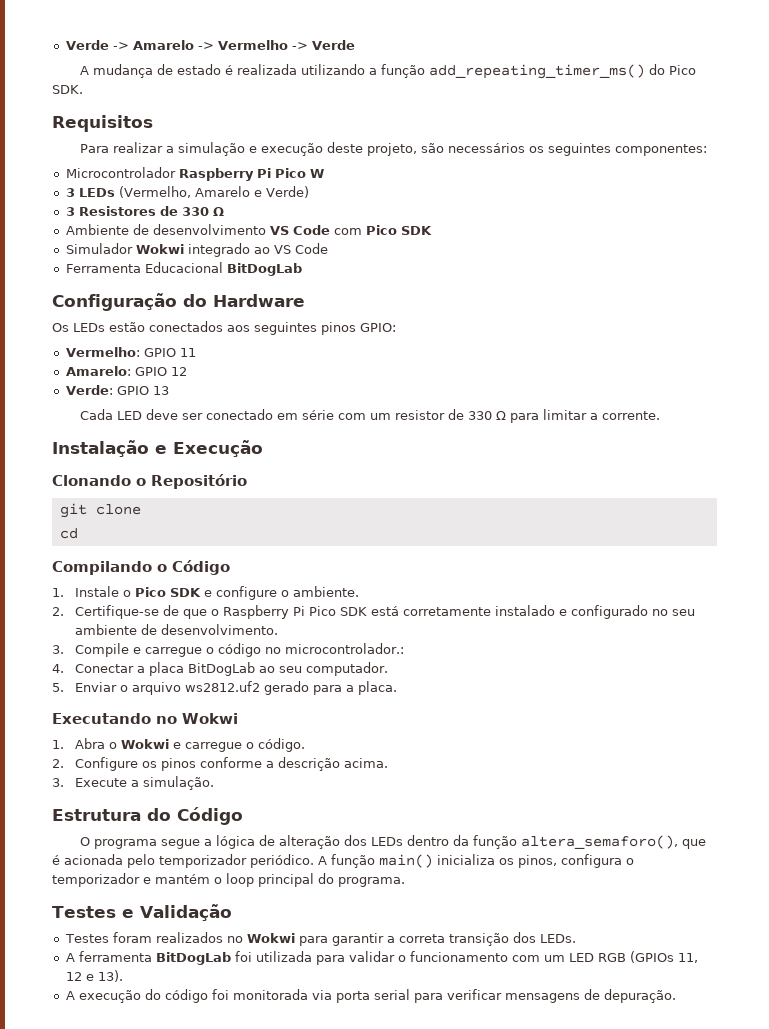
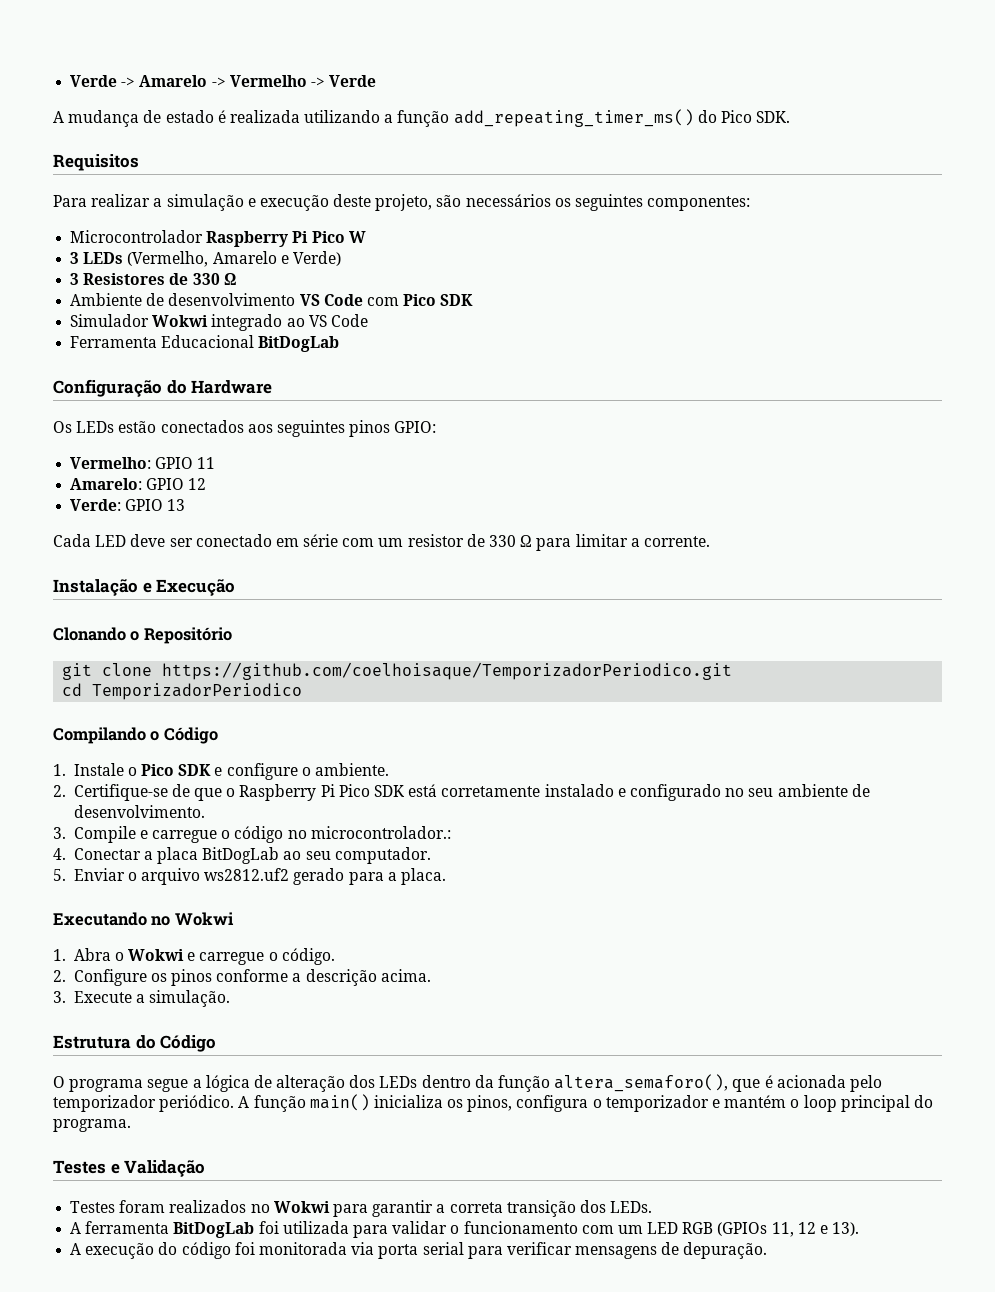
(141, 509) none -> [162,662,733,680] https://github.com/coelhoisaque/TemporizadorPeriodico.git
(78, 533) none -> [92,683,303,700] TemporizadorPeriodico

